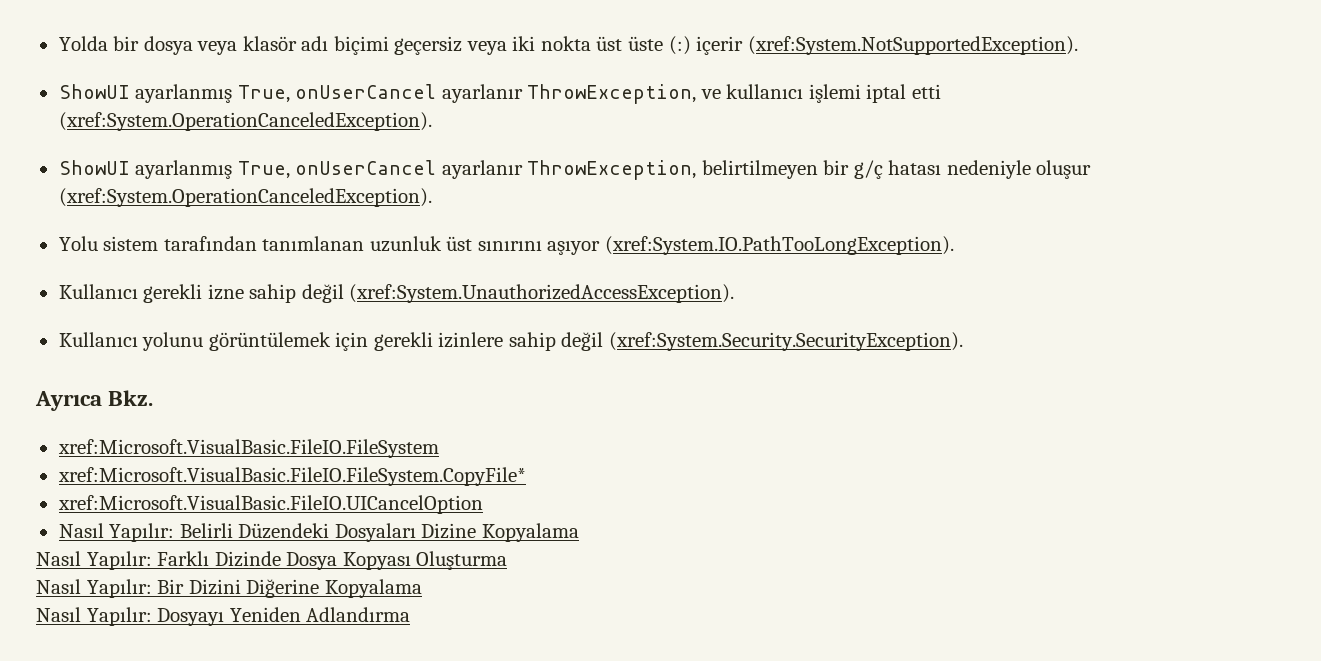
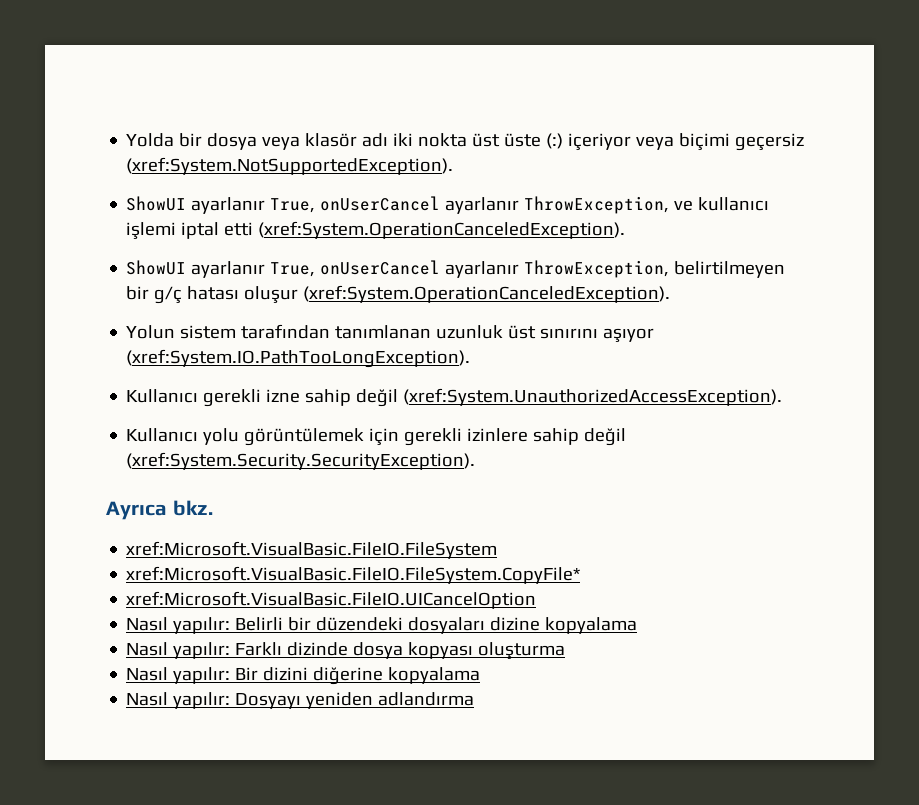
[333,36,507,55] biçimi geçersiz veya -> (389, 140) none
[696,36,744,55] içerir -> [568,133,805,151] içeriyor veya biçimi geçersiz
[135,84,233,103] ayarlanmış -> [191,197,266,214] ayarlanır
[135,160,233,179] ayarlanmış -> [191,261,266,278] ayarlanır
[946,160,1031,179] nedeniyle -> (240, 293) none
[58,236,98,251] Yolu -> [126,325,176,339] Yolun
[142,332,204,351] yolunu -> [203,428,240,445] yolu
[108,390,154,406] Bkz. -> [172,500,213,516] bkz.
[109,523,579,542] [36,551,508,570] [36,579,422,598] [36,607,411,626] Yapılır: Belirli Düzendeki Dosyaları Dizine Kopyalama // Nasıl Yapılır: Farklı Dizinde Dosya Kopyası Oluşturma // Nasıl Yapılır: Bir Dizini Diğerine Kopyalama // Nasıl Yapılır: Dosyayı Yeniden Adlandırma -> [173,617,638,634] [126,642,566,660] [126,667,481,685] [126,692,475,709] yapılır: Belirli bir düzendeki dosyaları dizine kopyalama // Nasıl yapılır: Farklı dizinde dosya kopyası oluşturma // Nasıl yapılır: Bir dizini diğerine kopyalama // Nasıl yapılır: Dosyayı yeniden adlandırma

